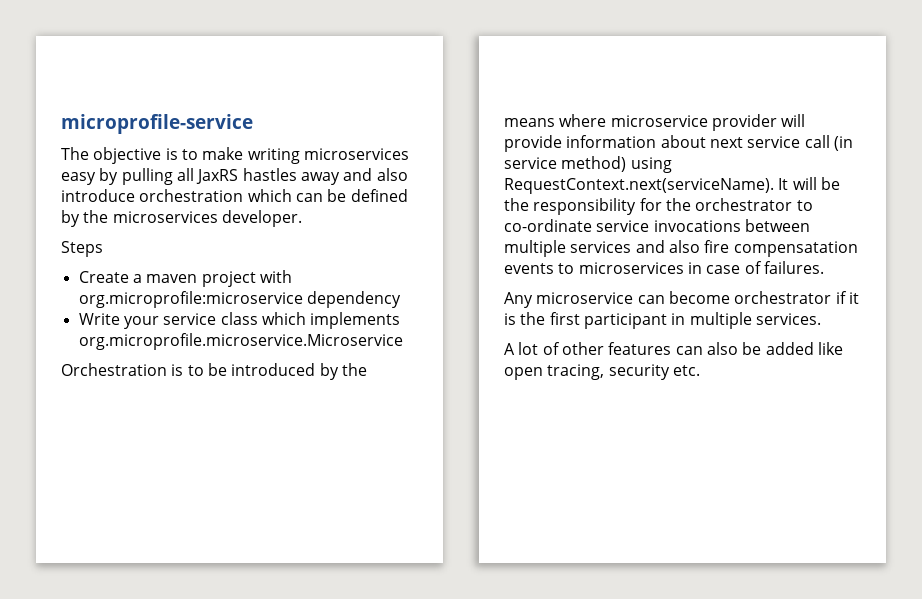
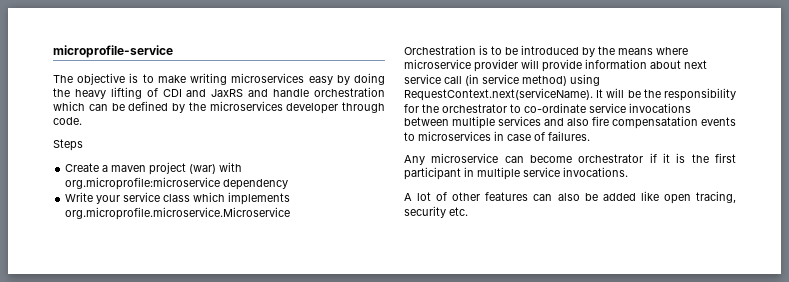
[121,168,408,185] [61,189,135,202] pulling all JaxRS hastles away and also introduce -> [354,73,386,85] [53,87,310,99] doing the heavy lifting of CDI and JaxRS and handle
[221,210,302,227] developer. -> [286,102,385,114] [53,117,82,125] developer through code.
(256, 279) none -> [189,164,217,174] (war)
[755,313,821,325] services. -> [523,167,628,177] service invocations.

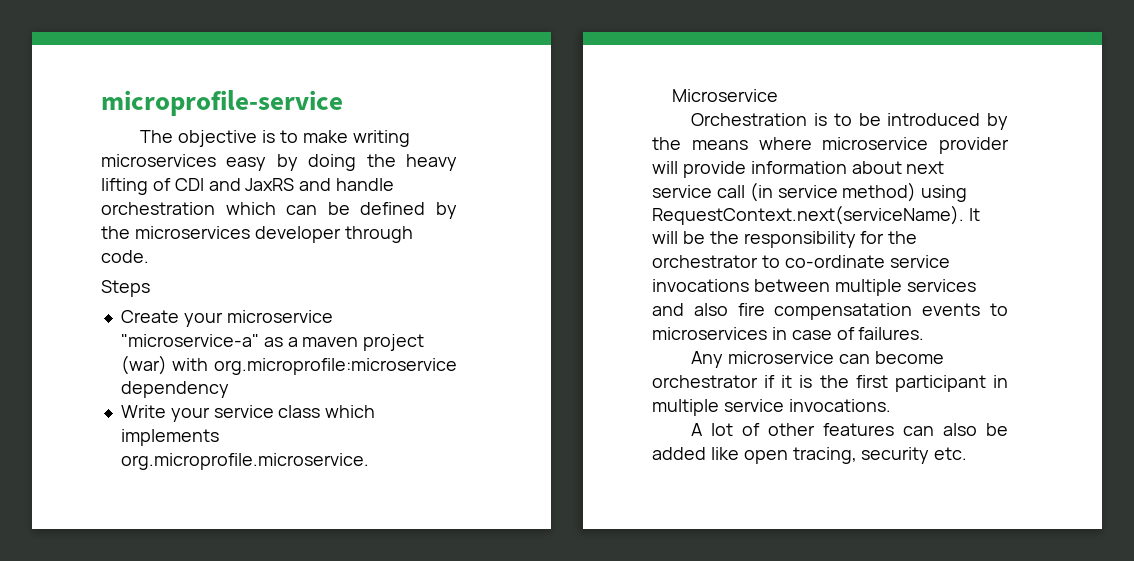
(100, 167) none -> [183,310,333,327] [120,334,283,347] your microservice "microservice-a" as

